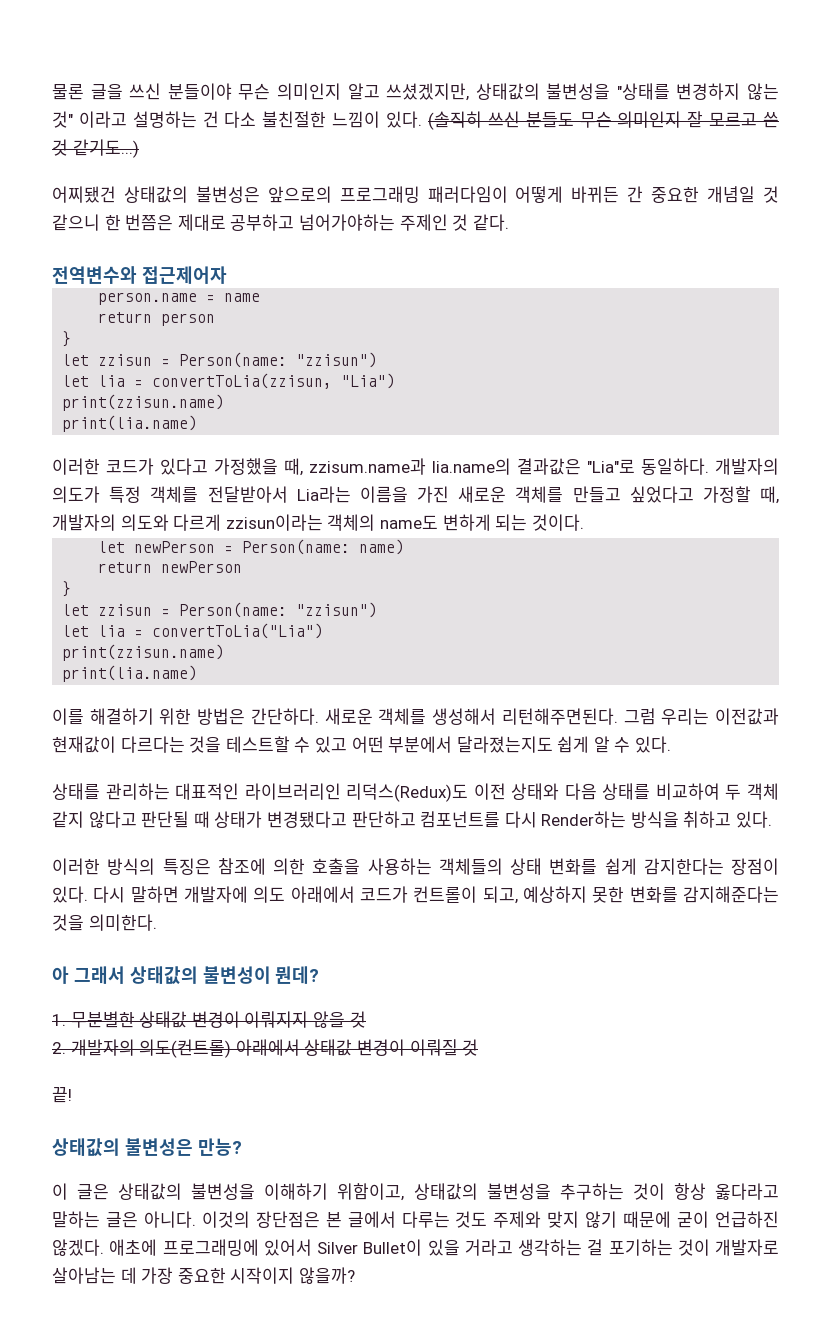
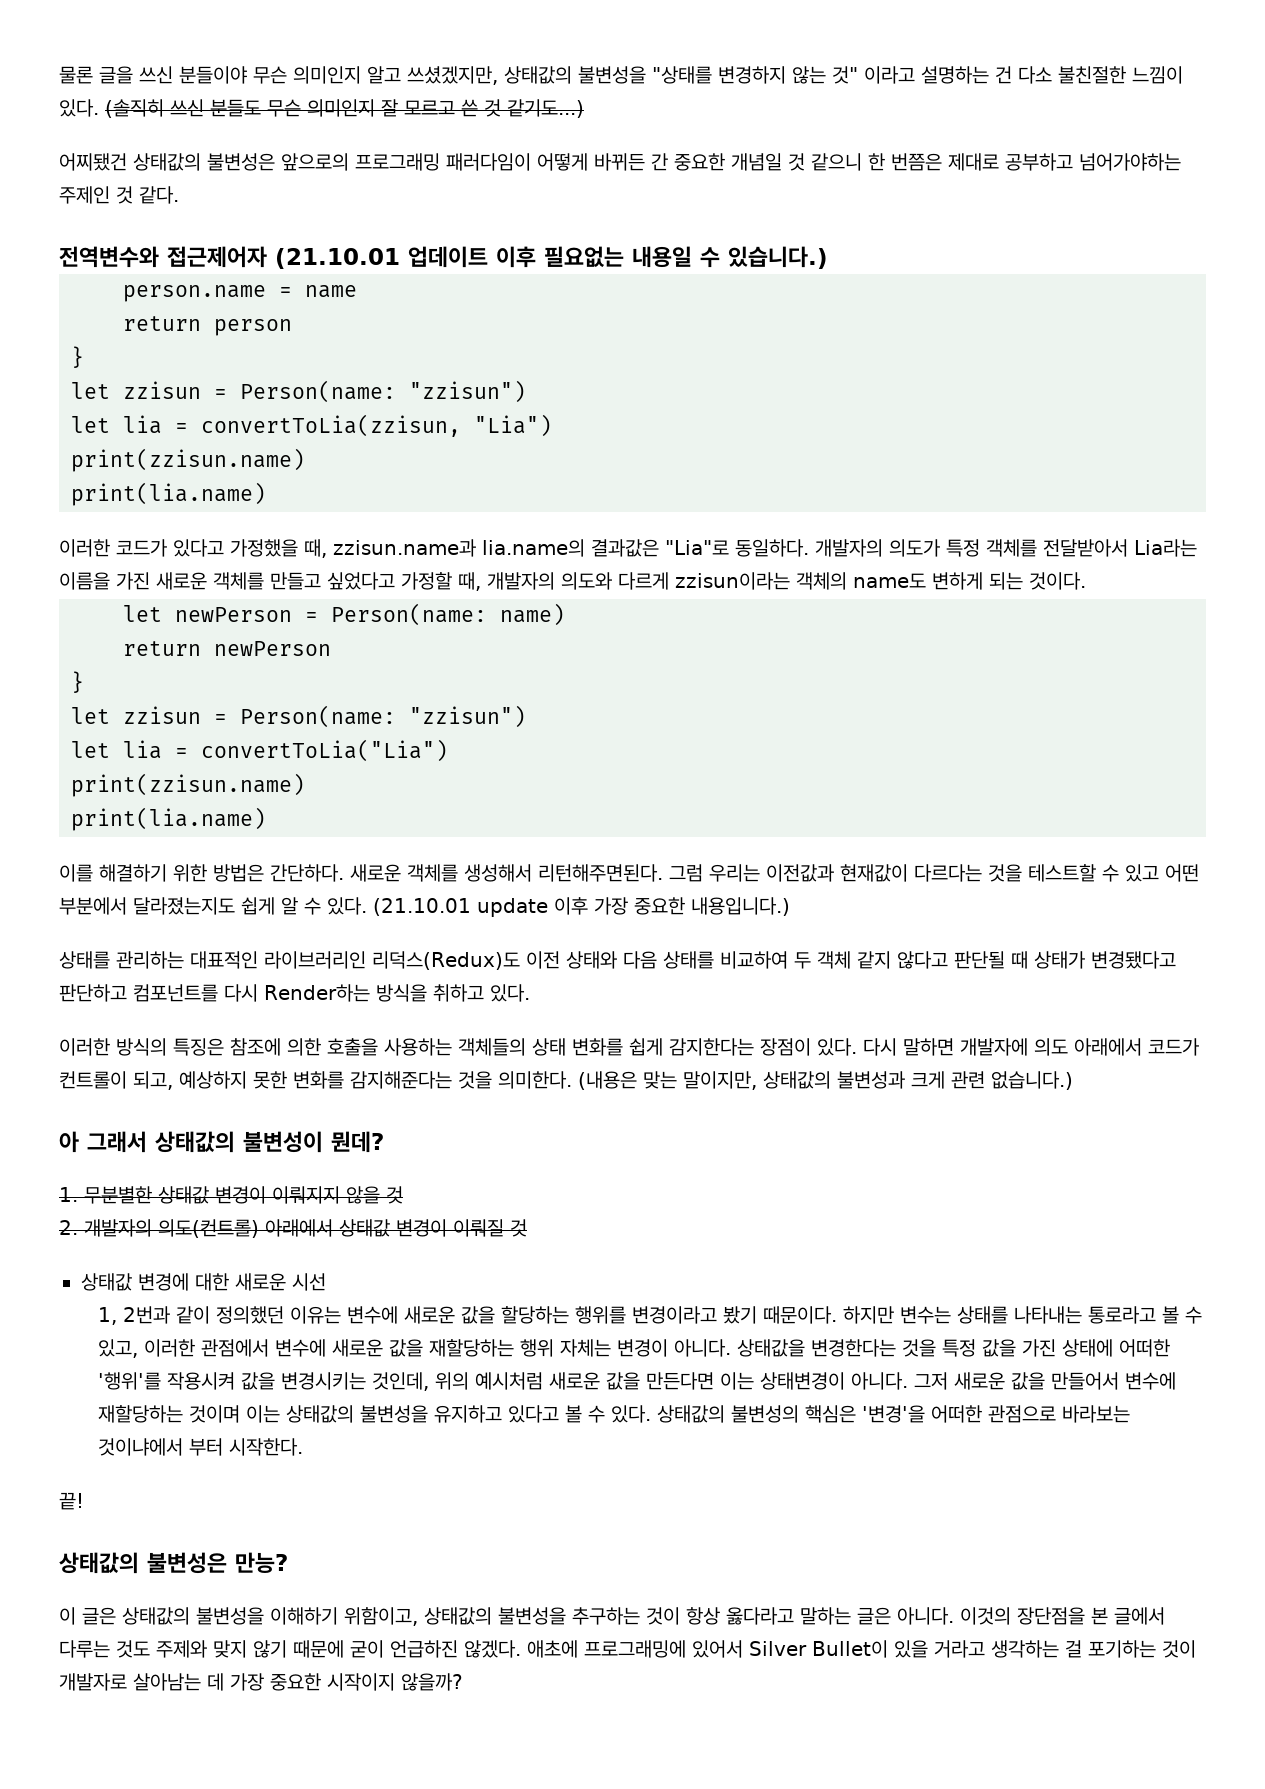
(227, 275) none -> [275,246,828,269] (21.10.01 업데이트 이후 필요없는 내용일 수 있습니다.)
[309,458,426,475] zzisum.name과 -> [333,539,476,557] zzisun.name과
(672, 744) none -> [373,897,790,917] (21.10.01 update 이후 가장 중요한 내용입니다.)
(157, 922) none -> [578,1071,1073,1090] (내용은 맞는 말이지만, 상태값의 불변성과 크게 관련 없습니다.)
(479, 1047) none -> [81,1273,326,1291] [97,1306,1202,1325] [97,1339,1170,1358] [97,1372,1176,1391] [97,1405,1130,1423] [97,1438,303,1456] // 상태값 변경에 대한 새로운 시선 // 1, 2번과 같이 정의했던 이유는 변수에 새로운 값을 할당하는 행위를 변경이라고 봤기 때문이다. 하지만 변수는 상태를 나타내는 통로라고 볼 수 있고, 이러한 관점에서 변수에 새로운 값을 재할당하는 행위 자체는 변경이 아니다. 상태값을 변경한다는 것을 특정 값을 가진 상태에 어떠한 '행위'를 작용시켜 값을 변경시키는 것인데, 위의 예시처럼 새로운 값을 만든다면 이는 상태변경이 아니다. 그저 새로운 값을 만들어서 변수에 재할당하는 것이며 이는 상태값의 불변성을 유지하고 있다고 볼 수 있다. 상태값의 불변성의 핵심은 '변경'을 어떠한 관점으로 바라보는 것이냐에서 부터 시작한다.
[255,1211,320,1228] 장단점은 -> [1017,1607,1085,1625] 장단점을

